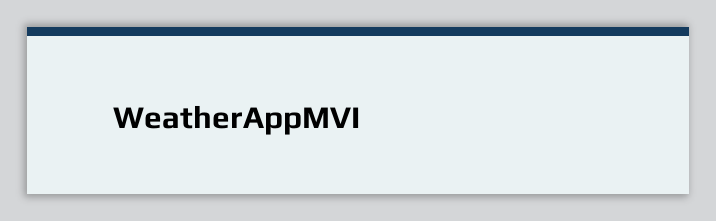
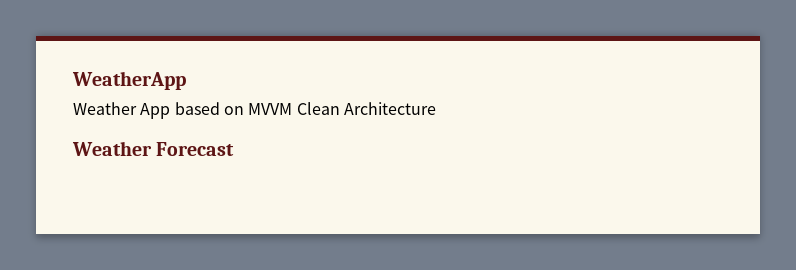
[113,105,360,135] WeatherAppMVI -> [72,71,186,90] [73,102,436,119] [72,141,235,156] WeatherApp // Weather App based on MVVM Clean Architecture // Weather Forecast

